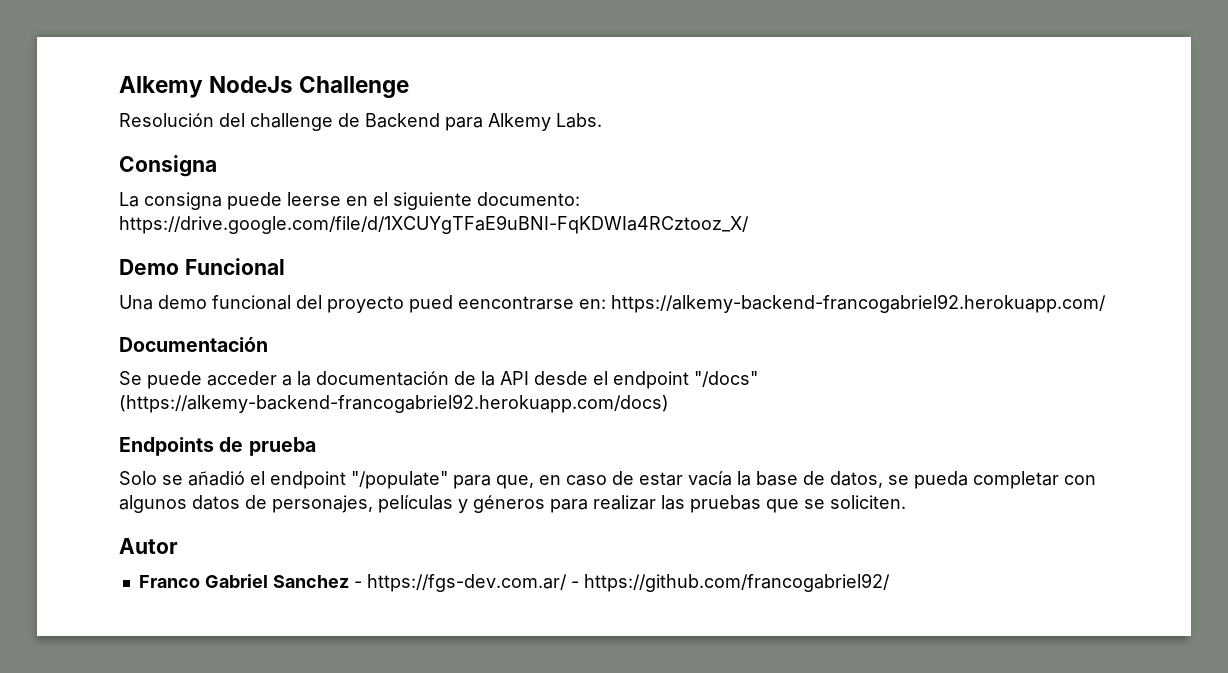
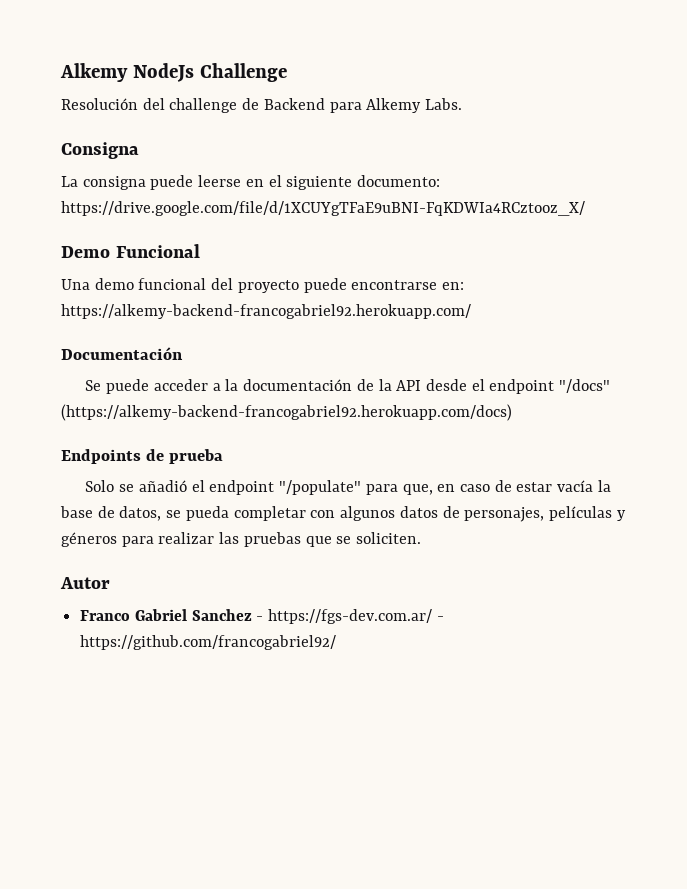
[409,295,574,313] pued eencontrarse -> [303,278,438,293] puede encontrarse

